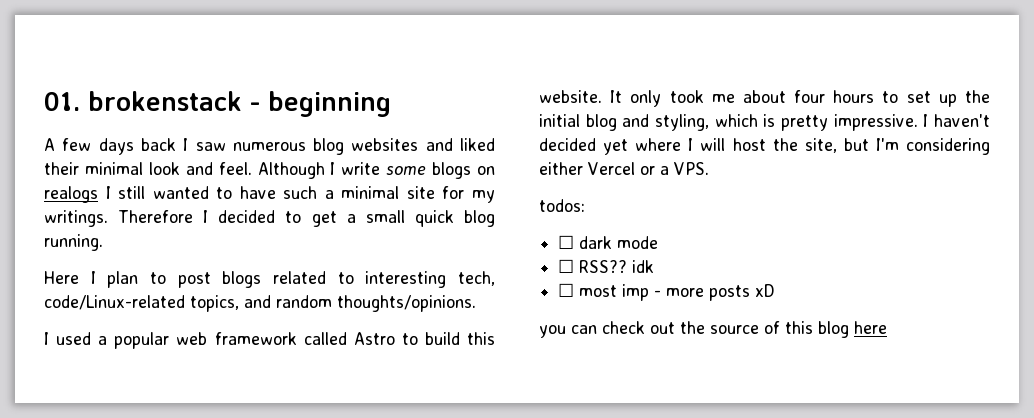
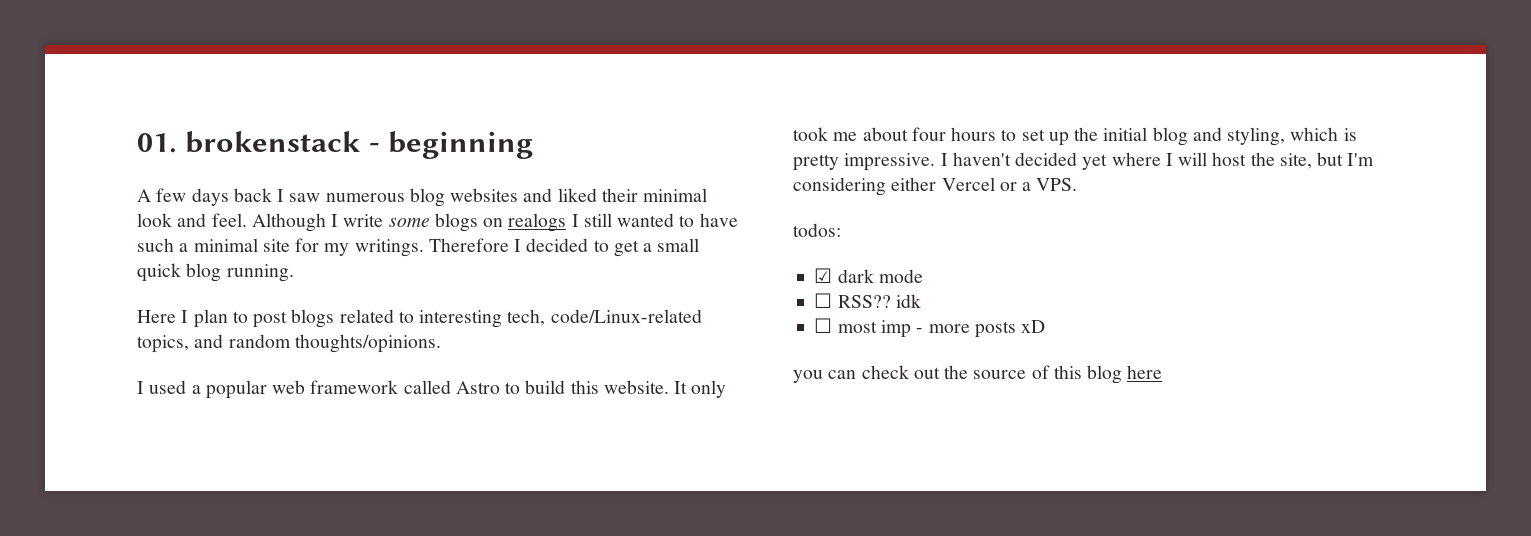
[558,235,575,249] ☐ -> [814,268,833,283] ☑

